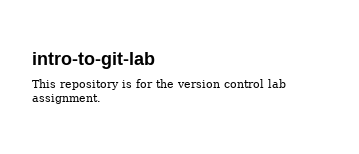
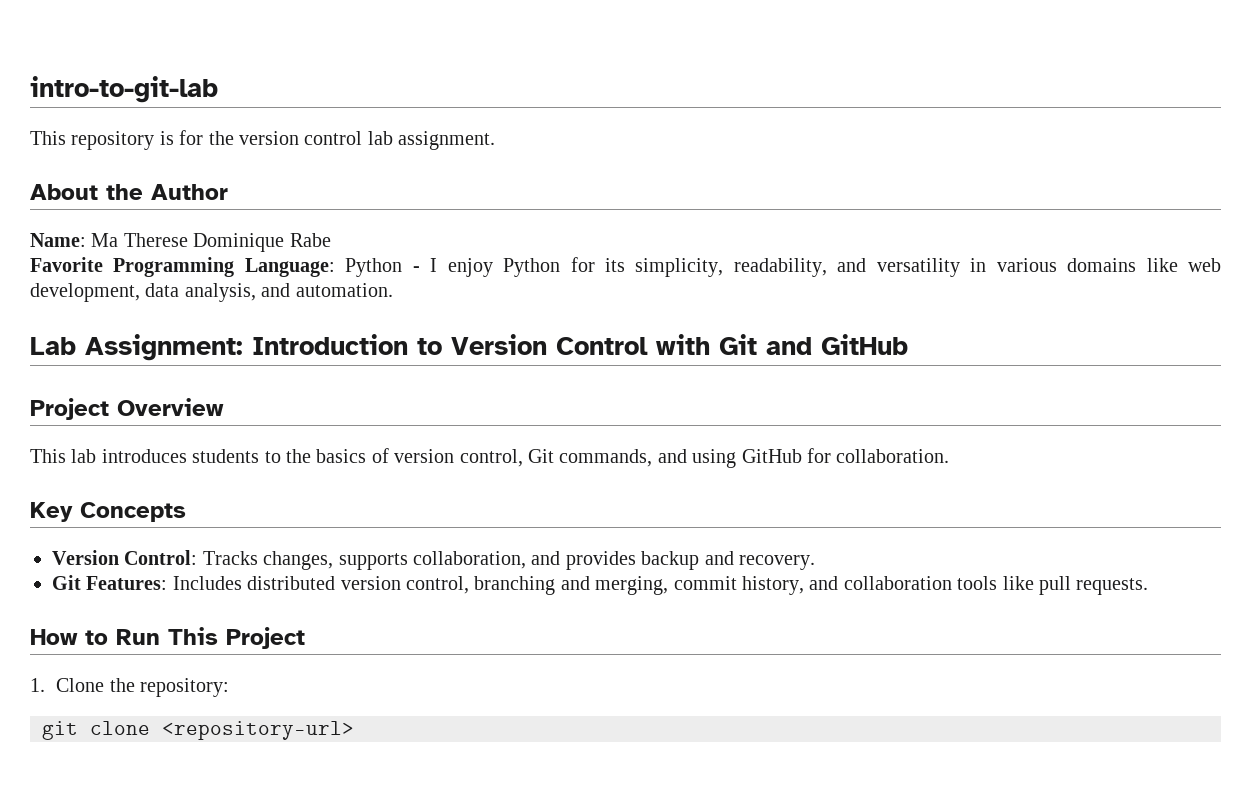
(101, 99) none -> [30,184,228,200] [30,233,331,252] [30,257,1221,277] [30,283,393,302] [30,334,908,361] [30,398,224,420] [30,448,950,468] [30,502,186,522] [52,550,815,570] [52,575,1149,595] [30,627,305,649] [30,678,230,697] [42,721,354,740] // About the Author // Name: Ma Therese Dominique Rabe // Favorite Programming Language: Python - I enjoy Python for its simplicity, readability, and versatility in various domains like web development, data analysis, and automation. // Lab Assignment: Introduction to Version Control with Git and GitHub // Project Overview // This lab introduces students to the basics of version control, Git commands, and using GitHub for collaboration. // Key Concepts // Version Control: Tracks changes, supports collaboration, and provides backup and recovery. // Git Features: Includes distributed version control, branching and merging, commit history, and collaboration tools like pull requests. // How to Run This Project // 1. Clone the repository: // git clone <repository-url>

